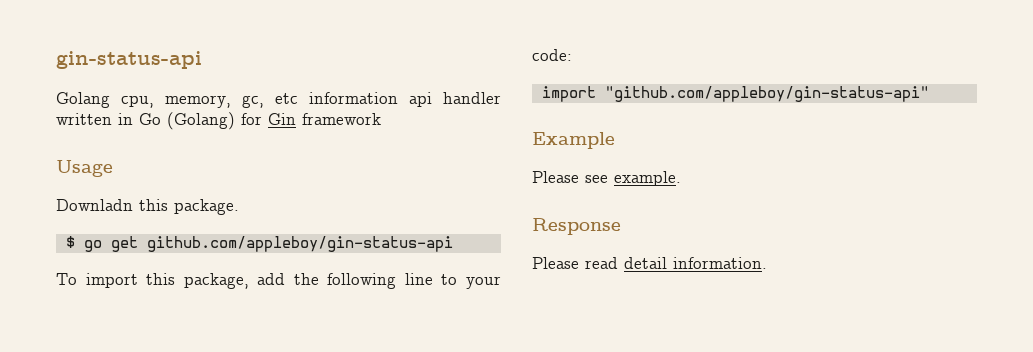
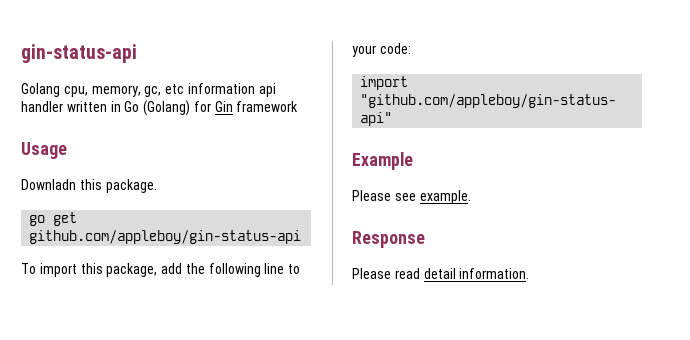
[65,236,75,248] $ -> (157, 186) none

